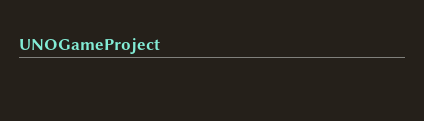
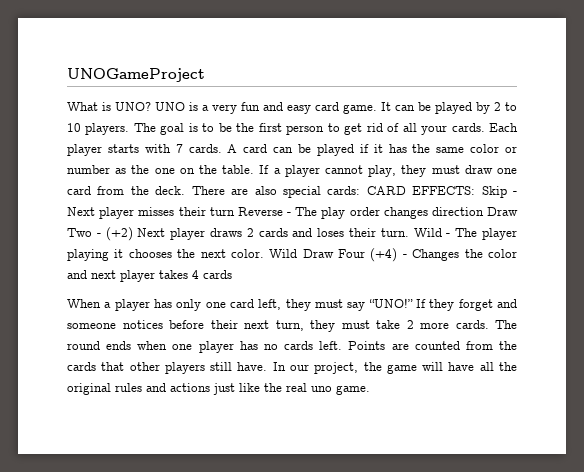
(160, 46) none -> [67,102,517,114] [67,123,519,135] [67,144,517,156] [67,165,517,177] [67,186,517,198] [67,207,518,219] [67,227,518,241] [67,248,517,262] [67,270,232,282] [67,298,517,311] [67,320,517,332] [67,341,517,353] [67,362,517,374] [67,383,370,395] // What is UNO? UNO is a very fun and easy card game. It can be played by 2 to 10 players. The goal is to be the first person to get rid of all your cards. Each player starts with 7 cards. A card can be played if it has the same color or number as the one on the table. If a player cannot play, they must draw one card from the deck. There are also special cards: CARD EFFECTS: Skip - Next player misses their turn Reverse - The play order changes direction Draw Two - (+2) Next player draws 2 cards and loses their turn. Wild - The player playing it chooses the next color. Wild Draw Four (+4) - Changes the color and next player takes 4 cards // When a player has only one card left, they must say “UNO!” If they forget and someone notices before their next turn, they must take 2 more cards. The round ends when one player has no cards left. Points are counted from the cards that other players still have. In our project, the game will have all the original rules and actions just like the real uno game.

